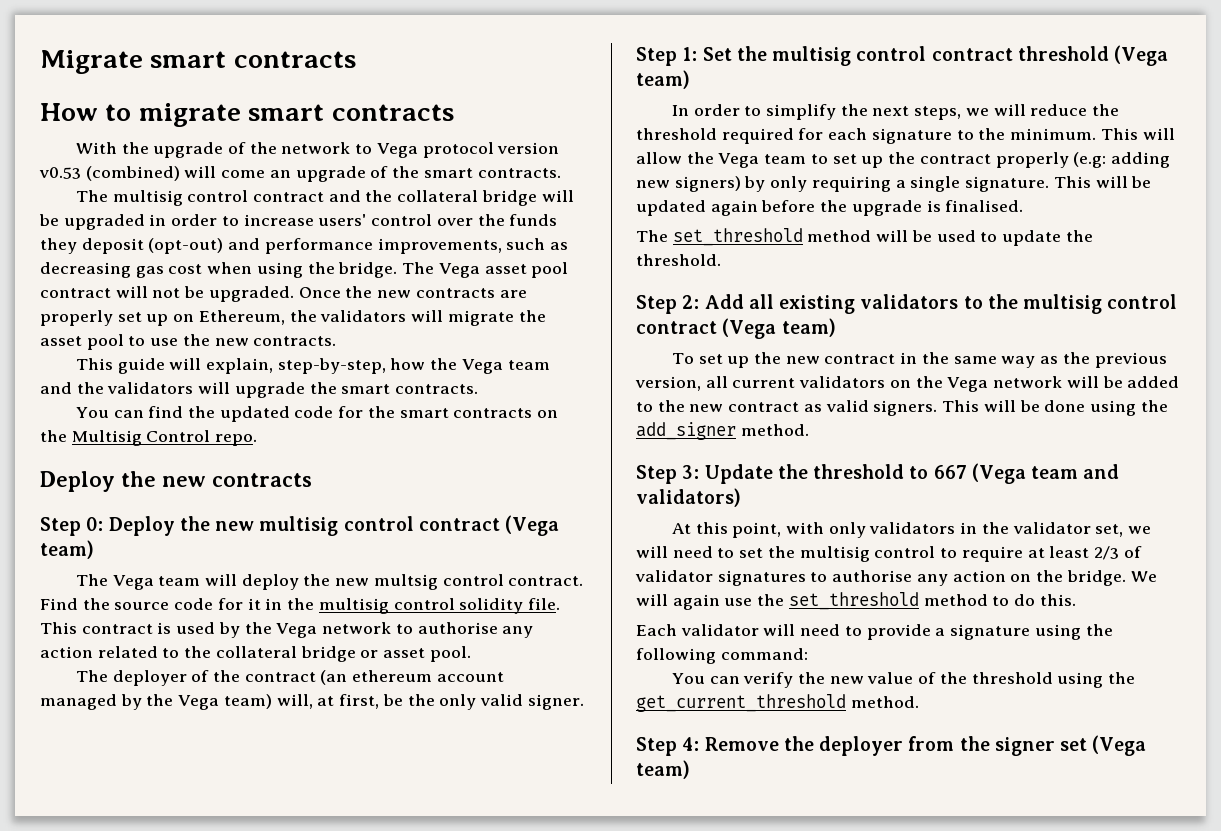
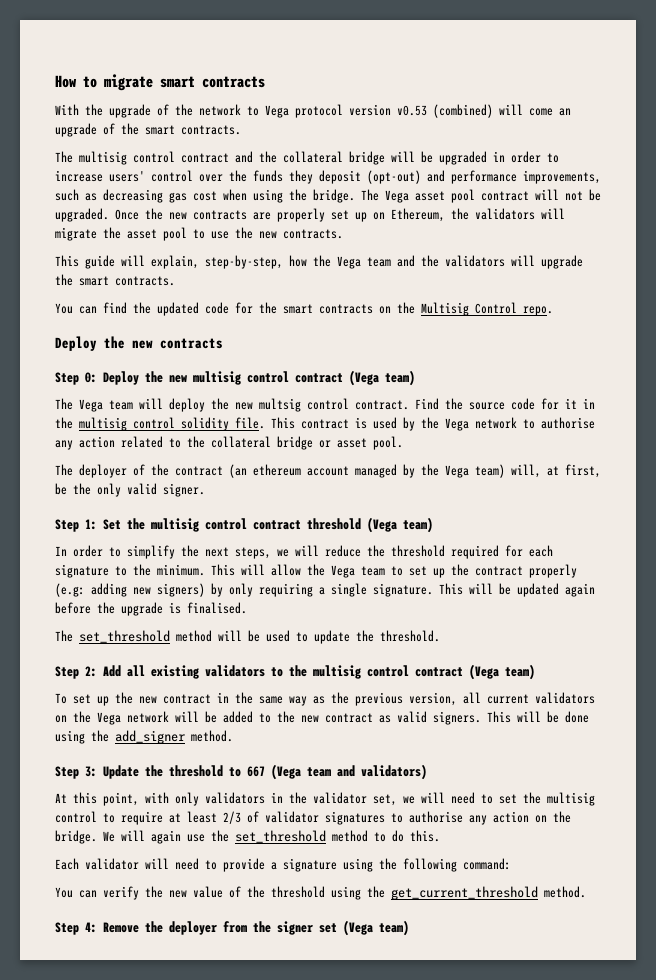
[40,50,356,74] Migrate smart contracts // -> (55, 81) none

